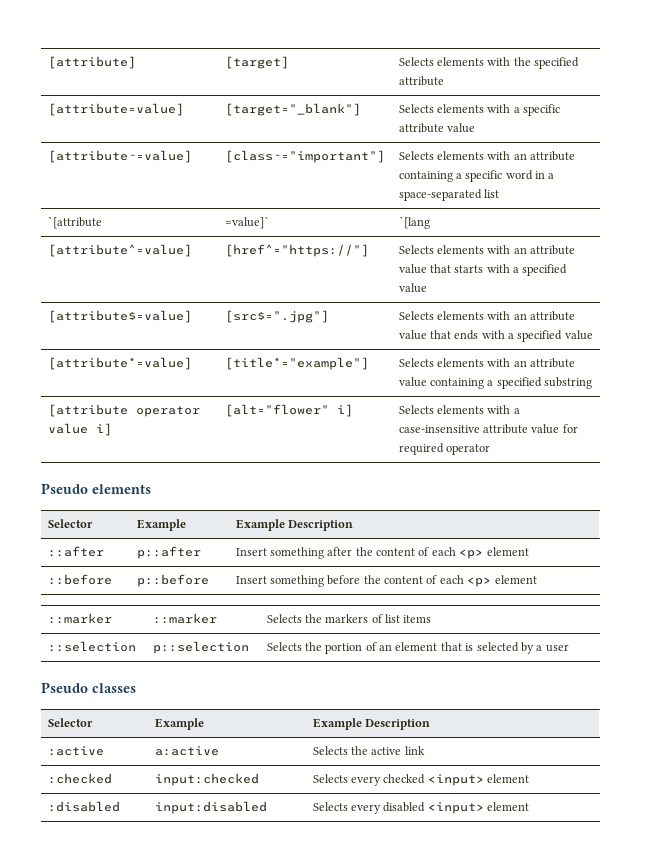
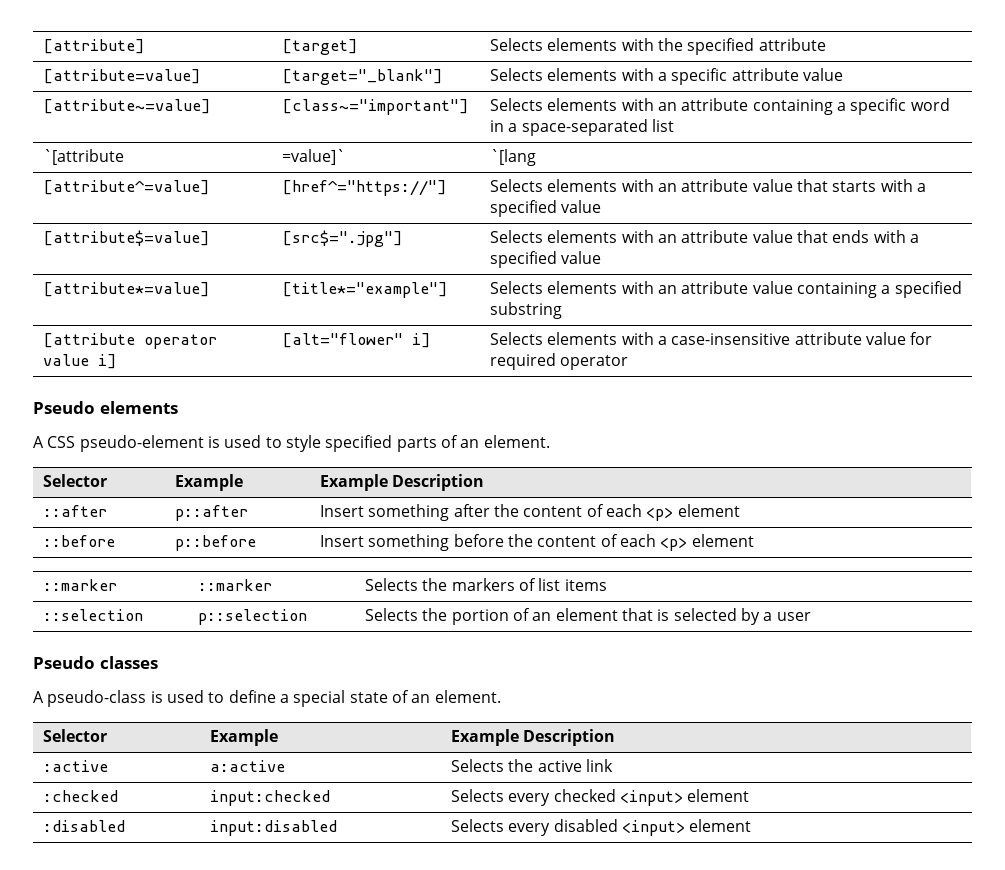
(151, 489) none -> [33,435,550,452] // A CSS pseudo-element is used to style specified parts of an element.
(136, 688) none -> [33,690,501,707] // A pseudo-class is used to define a special state of an element.

